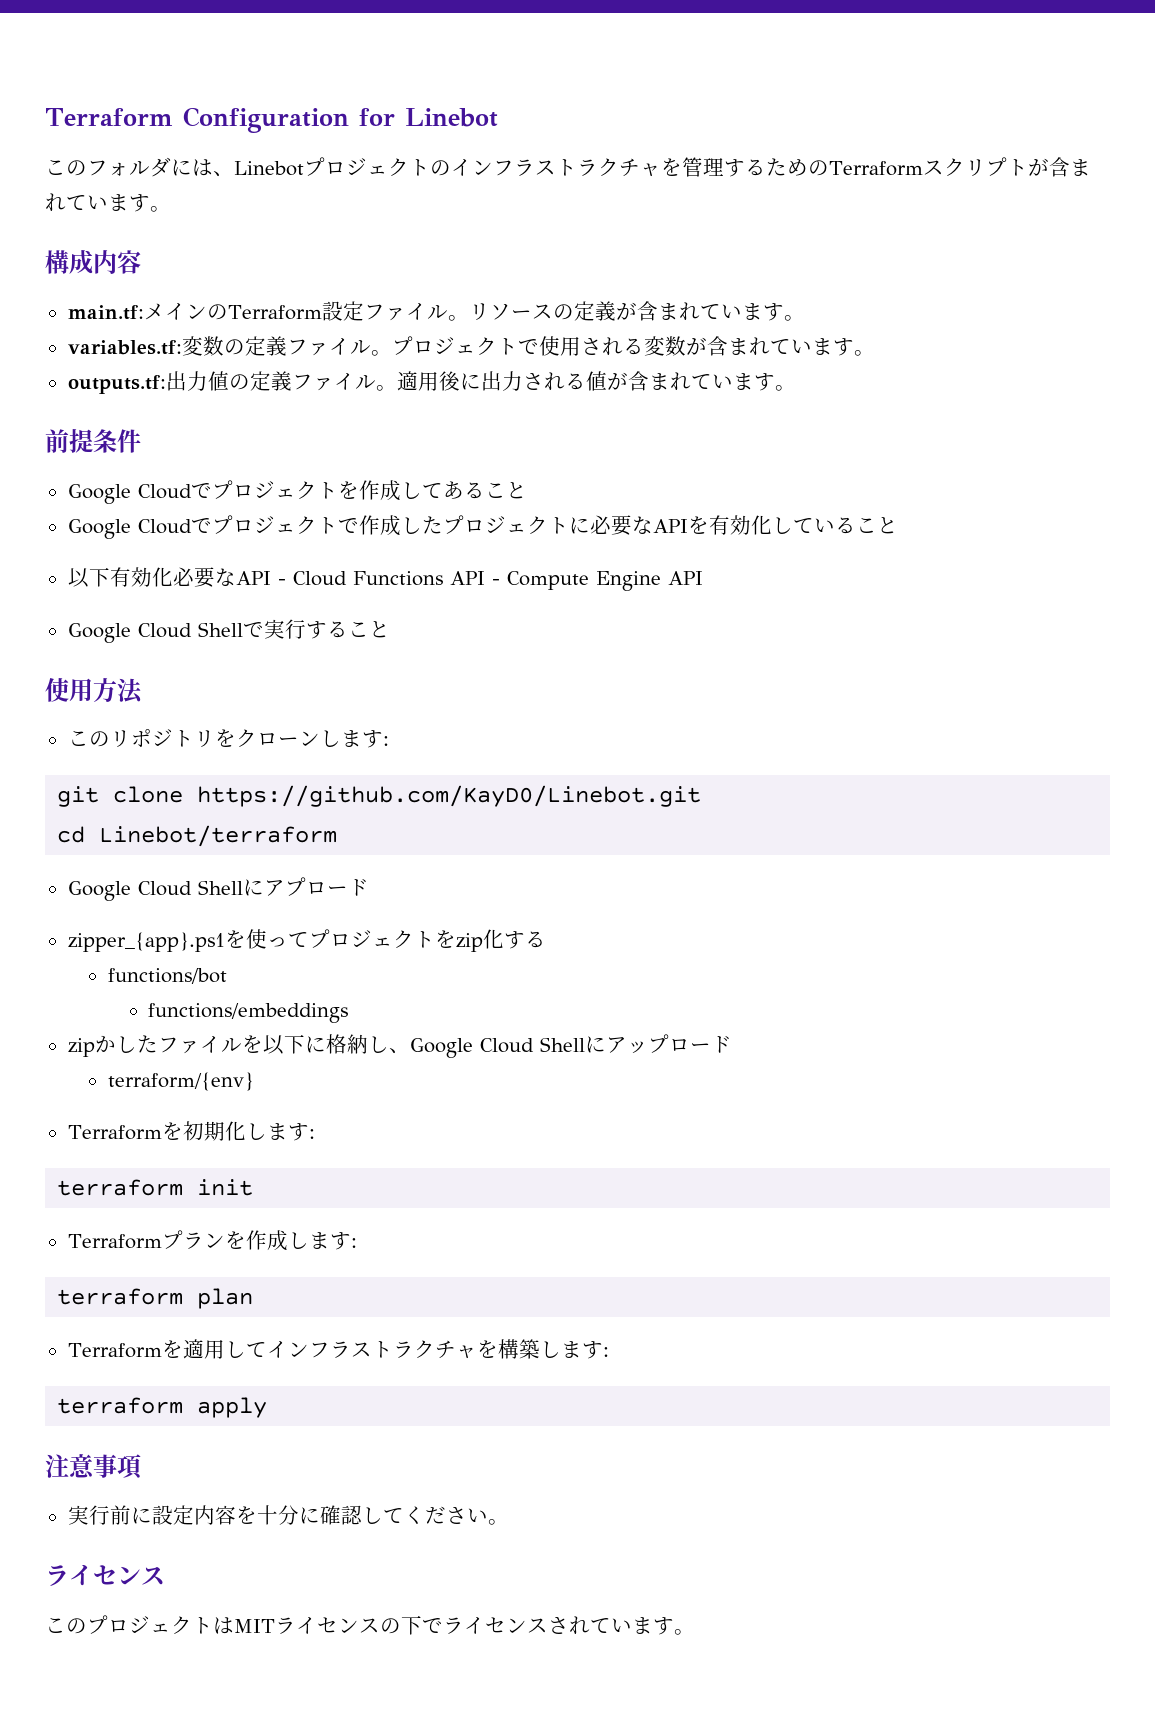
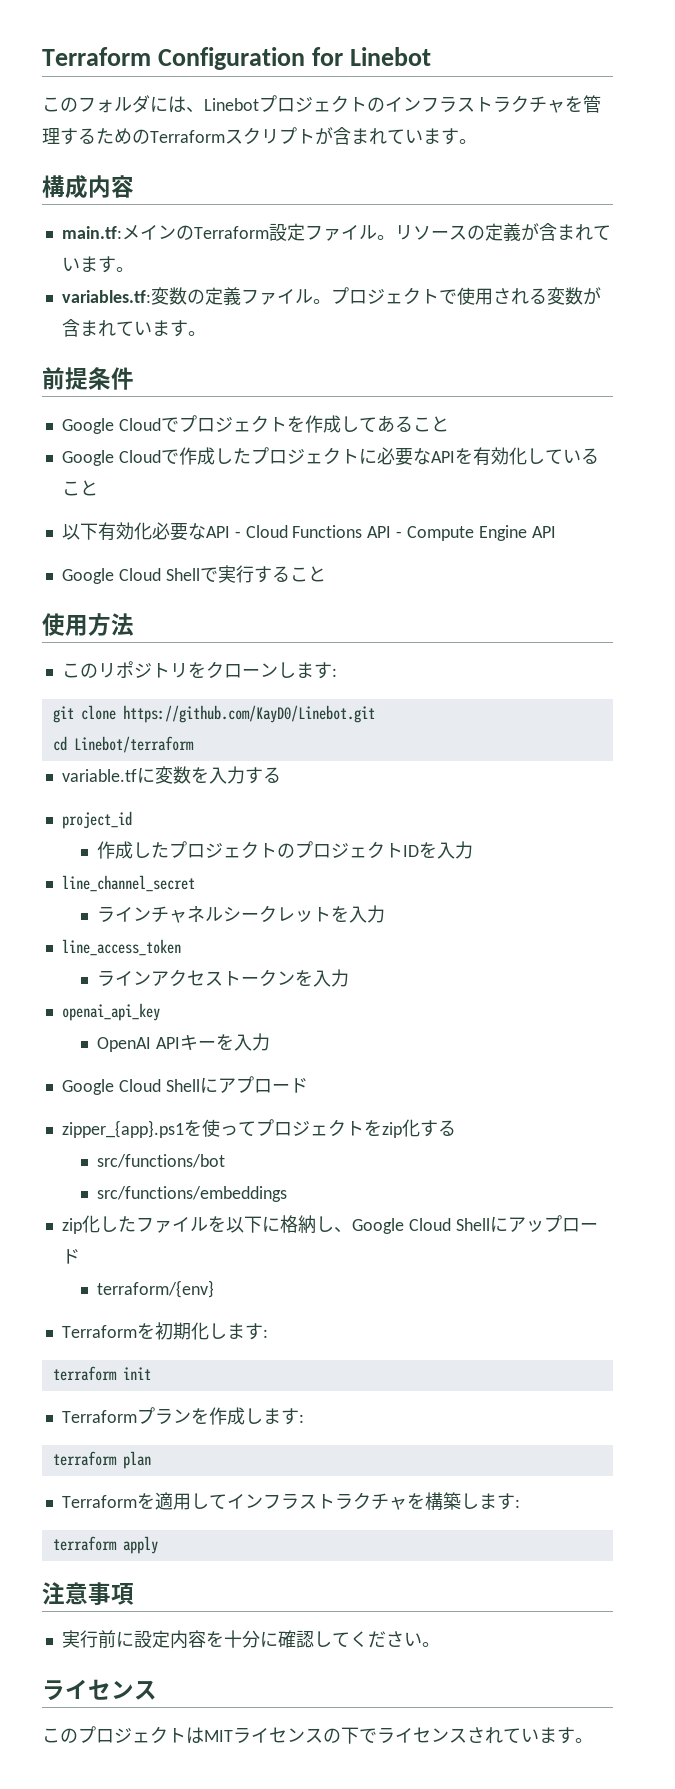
[67,371,796,394] // outputs.tf:出力値の定義ファイル。適用後に出力される値が含まれています。 -> (206, 333) none
[211,515,359,534] プロジェクトで -> (179, 456) none
(338, 836) none -> [61,766,281,784] [61,811,132,829] [96,841,473,859] [61,875,195,892] [96,905,385,923] [61,939,181,956] [96,969,349,987] [61,1003,160,1021] [96,1033,270,1052] // variable.tfに変数を入力する // project_id // 作成したプロジェクトのプロジェクトIDを入力 // line_channel_secret // ラインチャネルシークレットを入力 // line_access_token // ラインアクセストークンを入力 // openai_api_key // OpenAI APIキーを入力
[107,968,227,984] [148,1003,349,1023] [67,1035,116,1057] functions/bot // functions/embeddings // zipか -> [96,1154,225,1168] [96,1186,287,1202] [61,1215,100,1234] src/functions/bot // src/functions/embeddings // zip化

